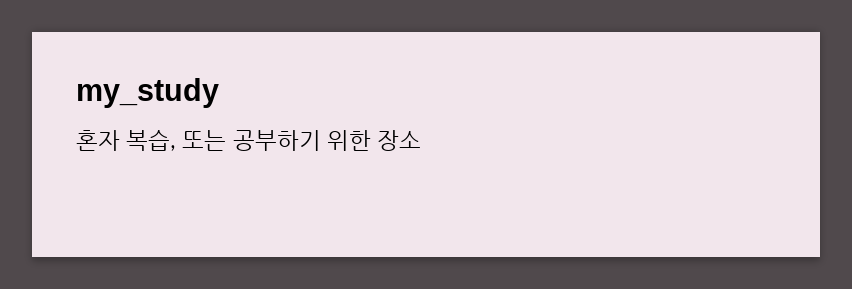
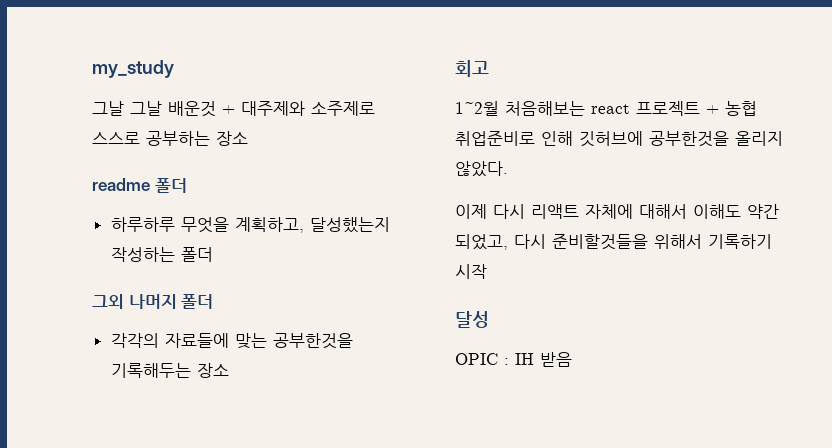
[76,129,422,151] 혼자 복습, 또는 공부하기 위한 장소 -> [92,101,375,117] [92,131,248,146] [92,178,187,193] [110,217,390,233] [110,247,213,262] [92,294,214,309] [110,333,353,349] [110,363,229,378] [455,60,489,77] [455,101,757,116] [455,131,783,147] [455,161,508,177] [455,204,779,219] [455,234,772,250] [455,264,487,279] [455,311,489,328] [455,352,572,367] 그날 그날 배운것 + 대주제와 소주제로 스스로 공부하는 장소 // readme 폴더 // 하루하루 무엇을 계획하고, 달성했는지 작성하는 폴더 // 그외 나머지 폴더 // 각각의 자료들에 맞는 공부한것을 기록해두는 장소 // 회고 // 1~2월 처음해보는 react 프로젝트 + 농협 취업준비로 인해 깃허브에 공부한것을 올리지 않았다. // 이제 다시 리액트 자체에 대해서 이해도 약간 되었고, 다시 준비할것들을 위해서 기록하기 시작 // 달성 // OPIC : IH 받음

